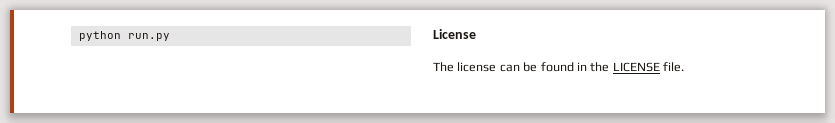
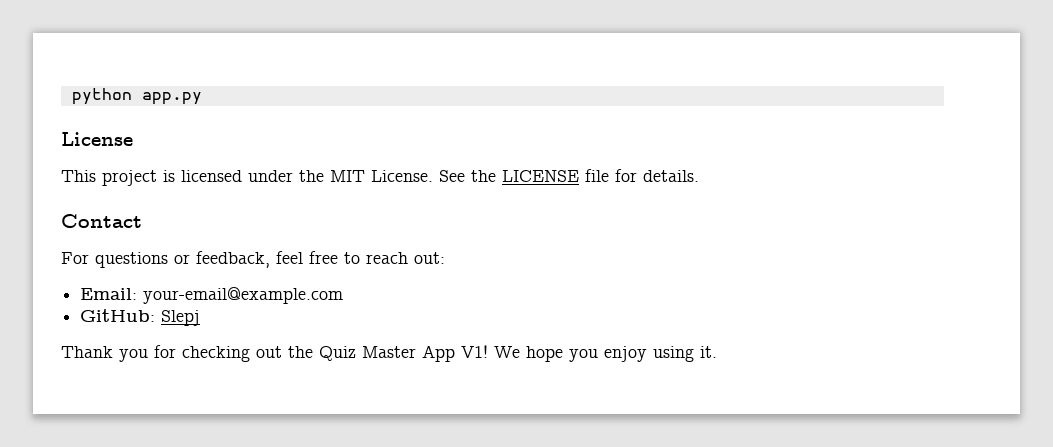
[127,33,170,41] run.py -> [141,92,202,105] app.py
[433,62,684,72] The license can be found in the LICENSE file. -> [61,169,699,186] [61,214,142,228] [61,251,445,268] [80,287,344,304] [80,309,201,326] [61,345,717,362] This project is licensed under the MIT License. See the LICENSE file for details. // Contact // For questions or feedback, feel free to reach out: // Email: your-email@example.com // GitHub: Slepj // Thank you for checking out the Quiz Master App V1! We hope you enjoy using it.

